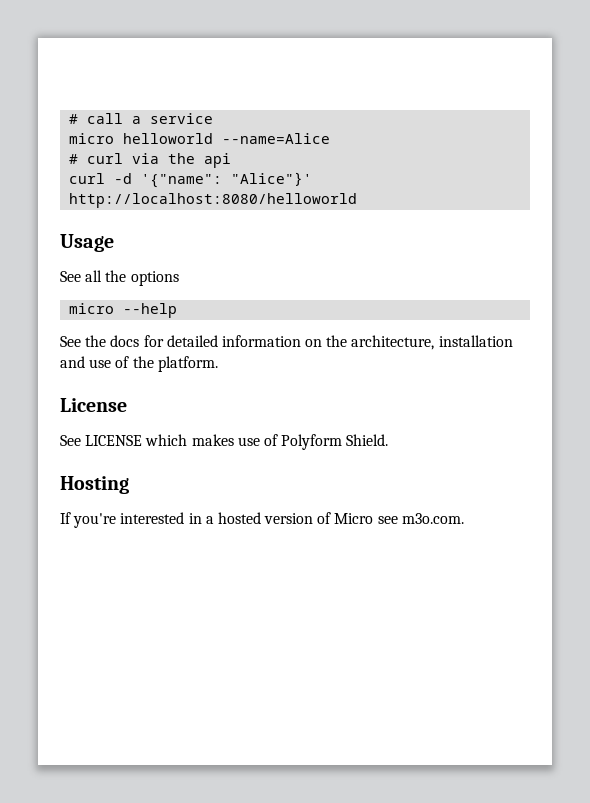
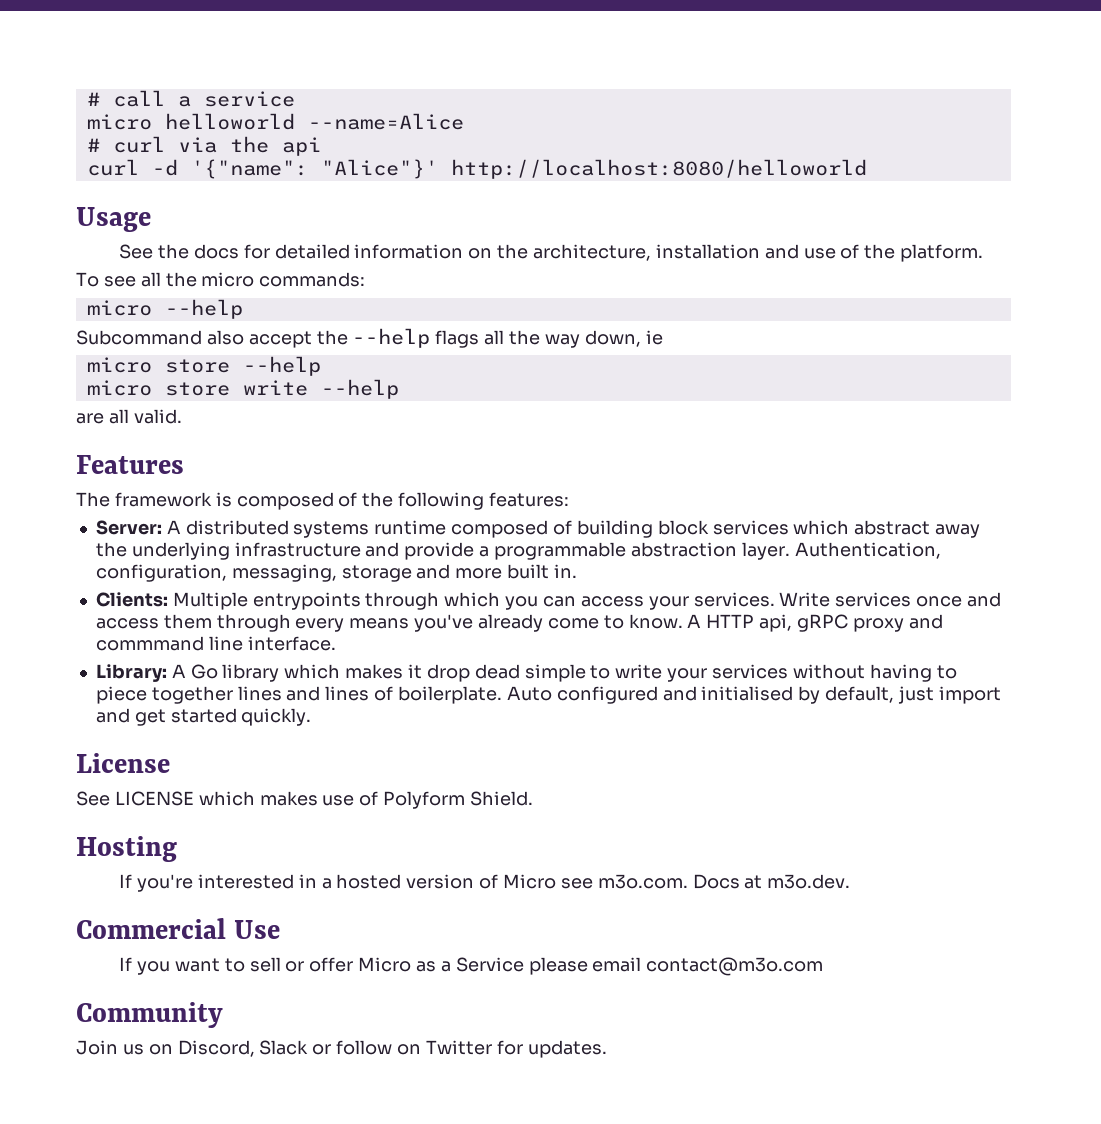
[60,270,179,286] [69,303,178,318] // See all the options // micro --help -> (151, 219) none
(218, 364) none -> [76,272,366,287] [86,299,243,319] [76,328,663,348] [86,356,321,376] [86,379,399,399] [76,409,182,424] [76,455,184,474] [76,492,570,510] [95,520,981,538] [95,542,941,560] [95,564,577,582] [95,592,1001,610] [95,614,943,632] [95,636,336,651] [95,664,957,682] [95,686,1001,704] [95,708,312,726] // To see all the micro commands: // micro --help // Subcommand also accept the --help flags all the way down, ie // micro store --help // micro store write --help // are all valid. // Features // The framework is composed of the following features: // Server: A distributed systems runtime composed of building block services which abstract away the underlying infrastructure and provide a programmable abstraction layer. Authentication, configuration, messaging, storage and more built in. // Clients: Multiple entrypoints through which you can access your services. Write services once and access them through every means you've already come to know. A HTTP api, gRPC proxy and commmand line interface. // Library: A Go library which makes it drop dead simple to write your services without having to piece together lines and lines of boilerplate. Auto configured and initialised by default, just import and get started quickly.
(464, 518) none -> [692,874,851,889] [76,918,281,939] [119,957,824,976] [76,1002,223,1028] [76,1040,607,1058] Docs at m3o.dev. // Commercial Use // If you want to sell or offer Micro as a Service please email contact@m3o.com // Community // Join us on Discord, Slack or follow on Twitter for updates.

